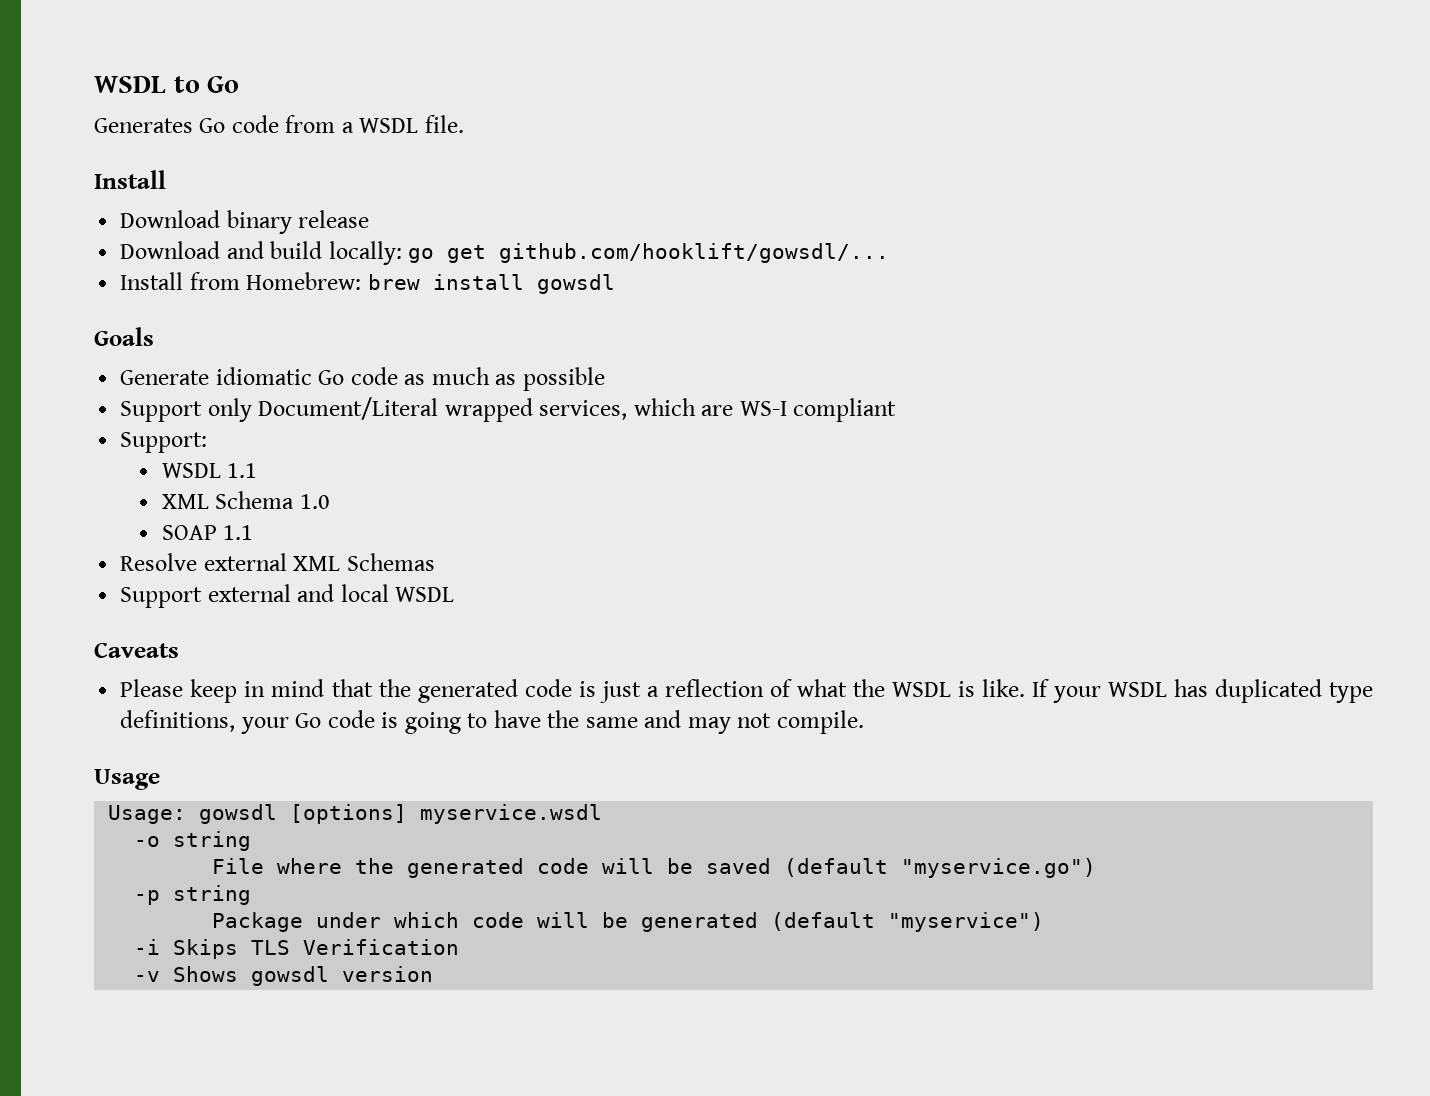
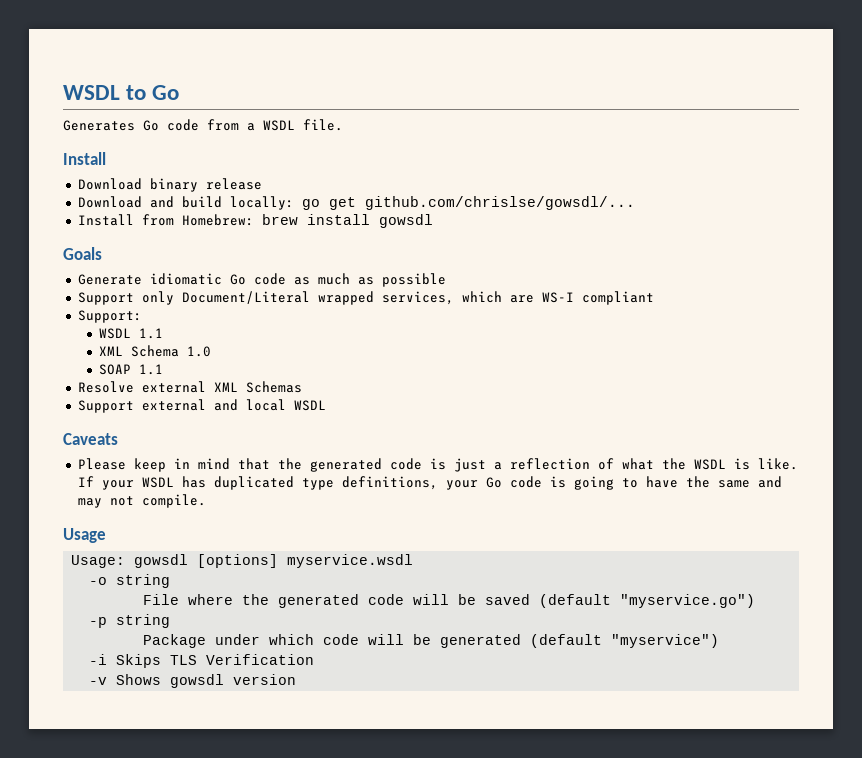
[499,243,890,263] github.com/hooklift/gowsdl/... -> [364,196,635,210] github.com/chrislse/gowsdl/...

